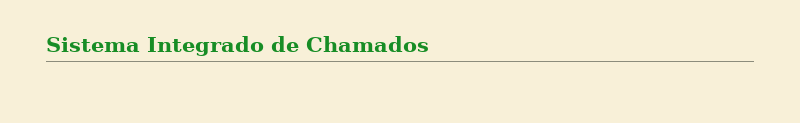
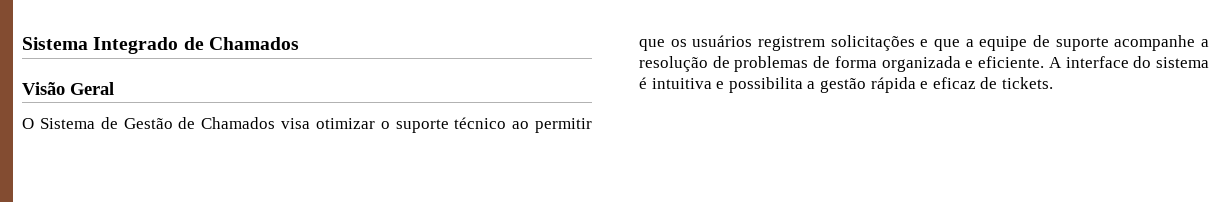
(429, 44) none -> [22,82,114,95] [22,117,592,133] [639,35,1209,51] [639,56,1209,72] [639,77,1053,93] // Visão Geral // O Sistema de Gestão de Chamados visa otimizar o suporte técnico ao permitir que os usuários registrem solicitações e que a equipe de suporte acompanhe a resolução de problemas de forma organizada e eficiente. A interface do sistema é intuitiva e possibilita a gestão rápida e eficaz de tickets.

